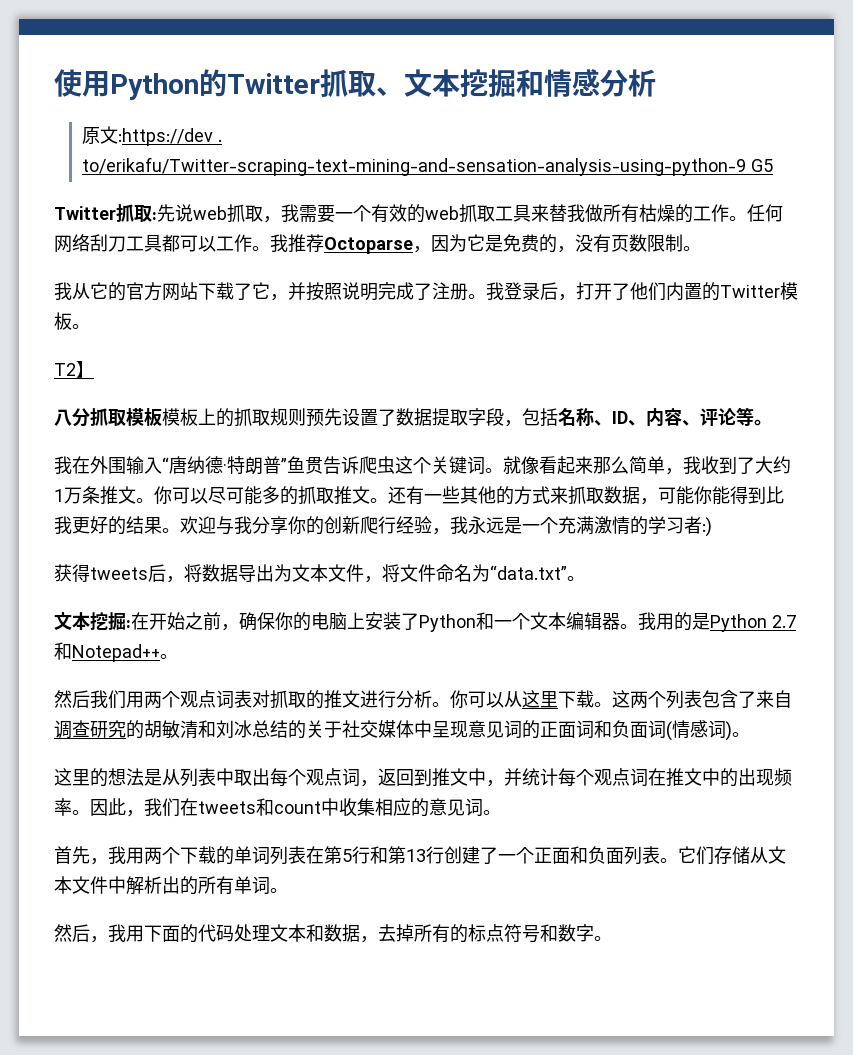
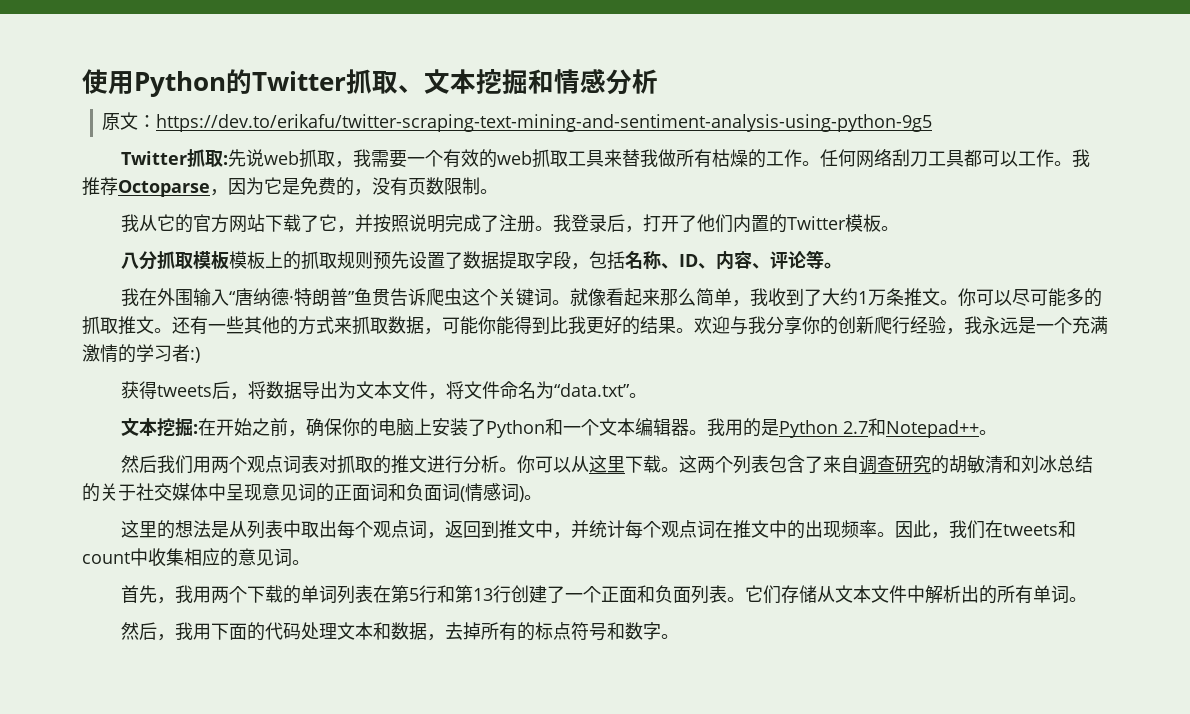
[117,128,222,146] [81,157,773,176] :https://dev . to/erikafu/Twitter-scraping-text-mining-and-sensation-analysis-using-python-9 G5 -> [138,114,933,132] ：https://dev.to/erikafu/twitter-scraping-text-mining-and-sentiment-analysis-using-python-9g5
[54,361,94,378] // T2】 -> (900, 228) none

